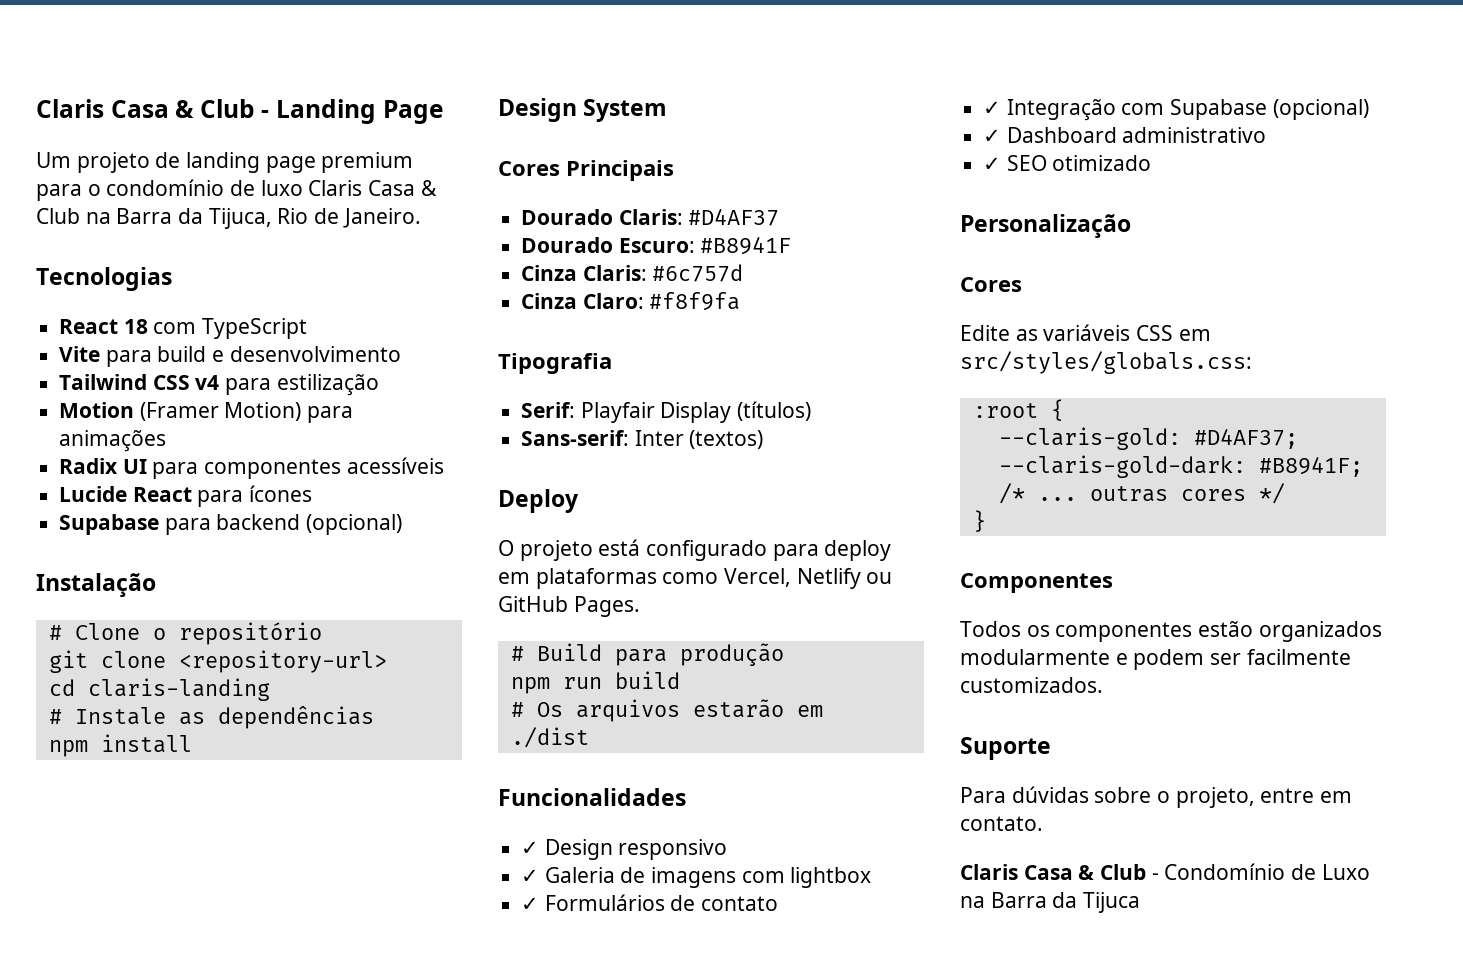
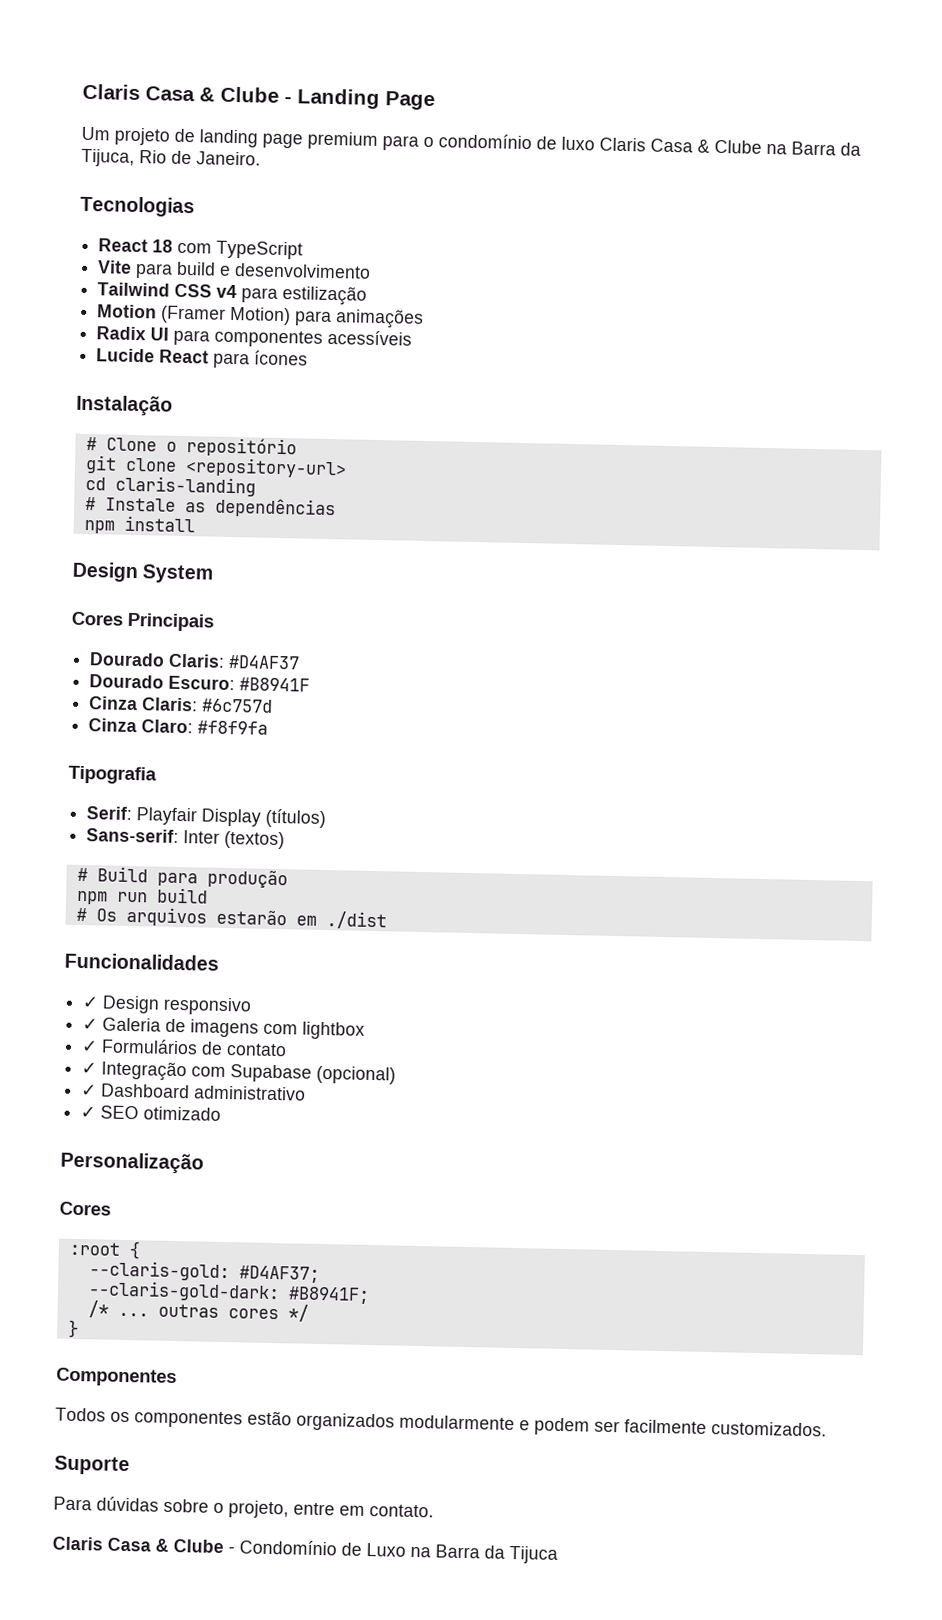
[36,99,255,118] Claris Casa & Club -> [82,83,279,103] Claris Casa & Clube
[36,208,80,224] Club -> [714,139,762,154] Clube
[59,514,403,535] // Supabase para backend (opcional) -> (309, 358) none
[498,489,579,513] [498,539,892,561] [498,568,893,589] [498,596,640,617] // Deploy // O projeto está configurado para deploy em plataformas como Vercel, Netlify ou GitHub Pages. -> (286, 840) none
[960,324,1211,341] [960,351,1252,374] // Edite as variáveis CSS em src/styles/globals.css: -> (111, 1208) none
[1100,864,1147,880] Club -> [173,1539,224,1554] Clube

